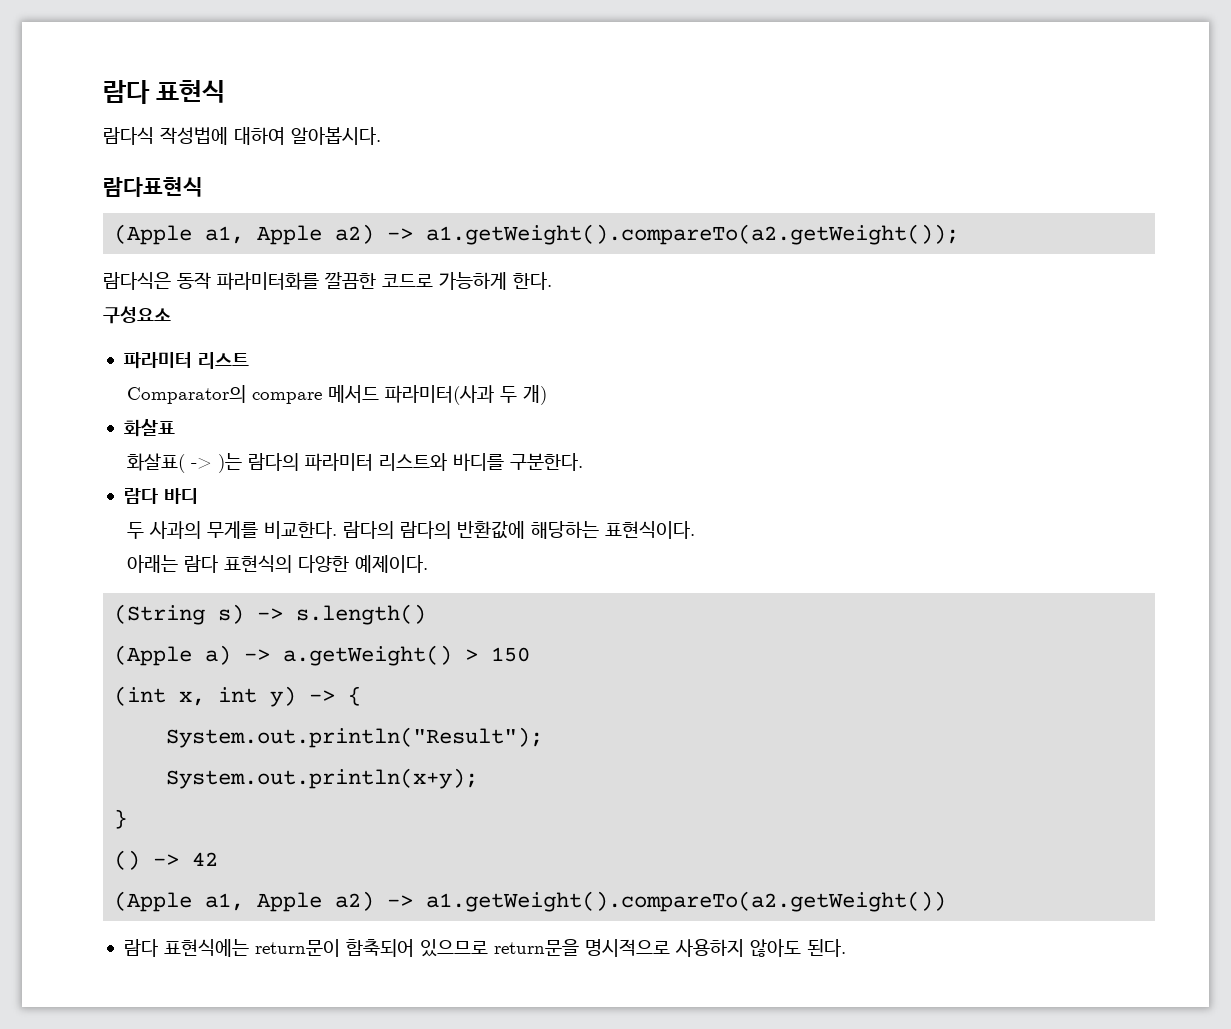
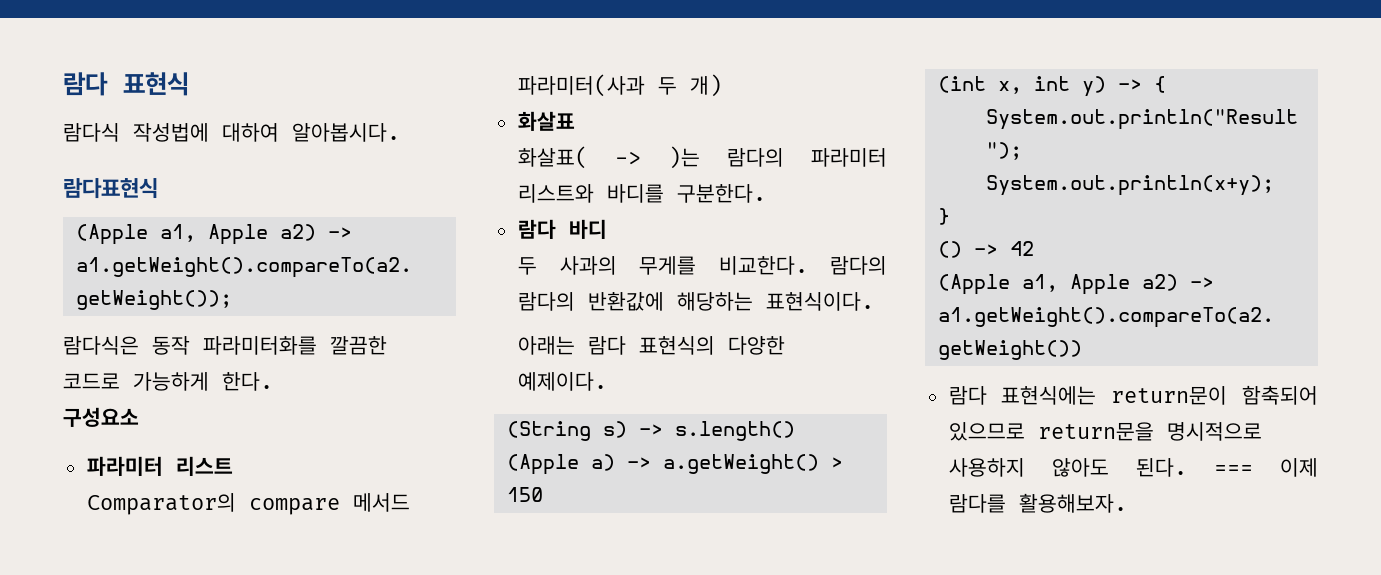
(846, 948) none -> [1213,458,1318,477] [948,493,1127,513] === 이제 람다를 활용해보자.

